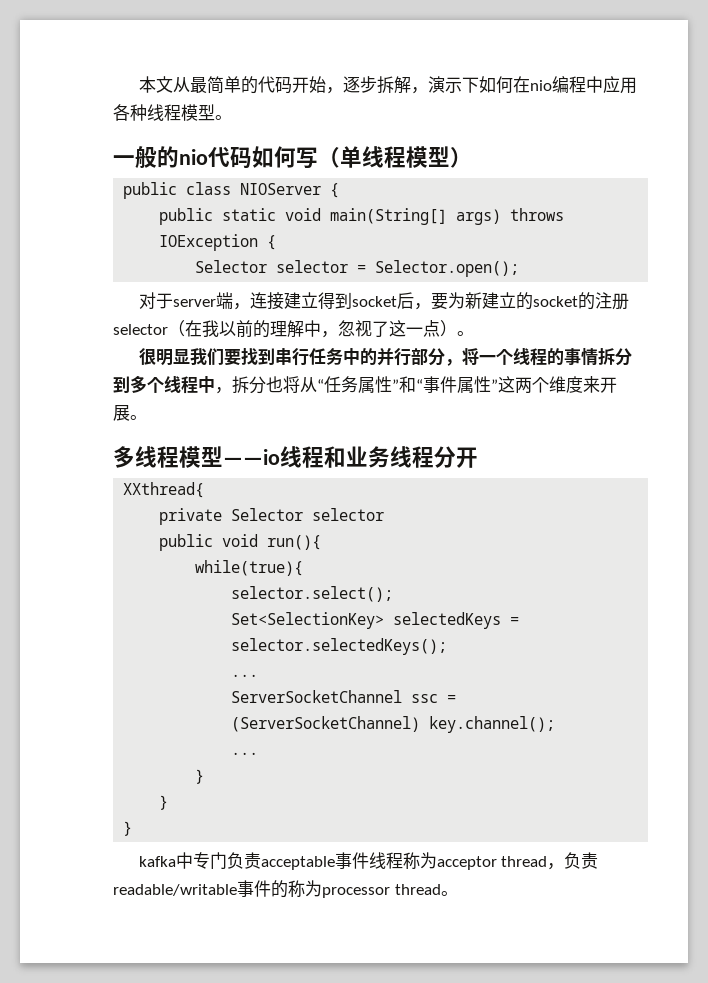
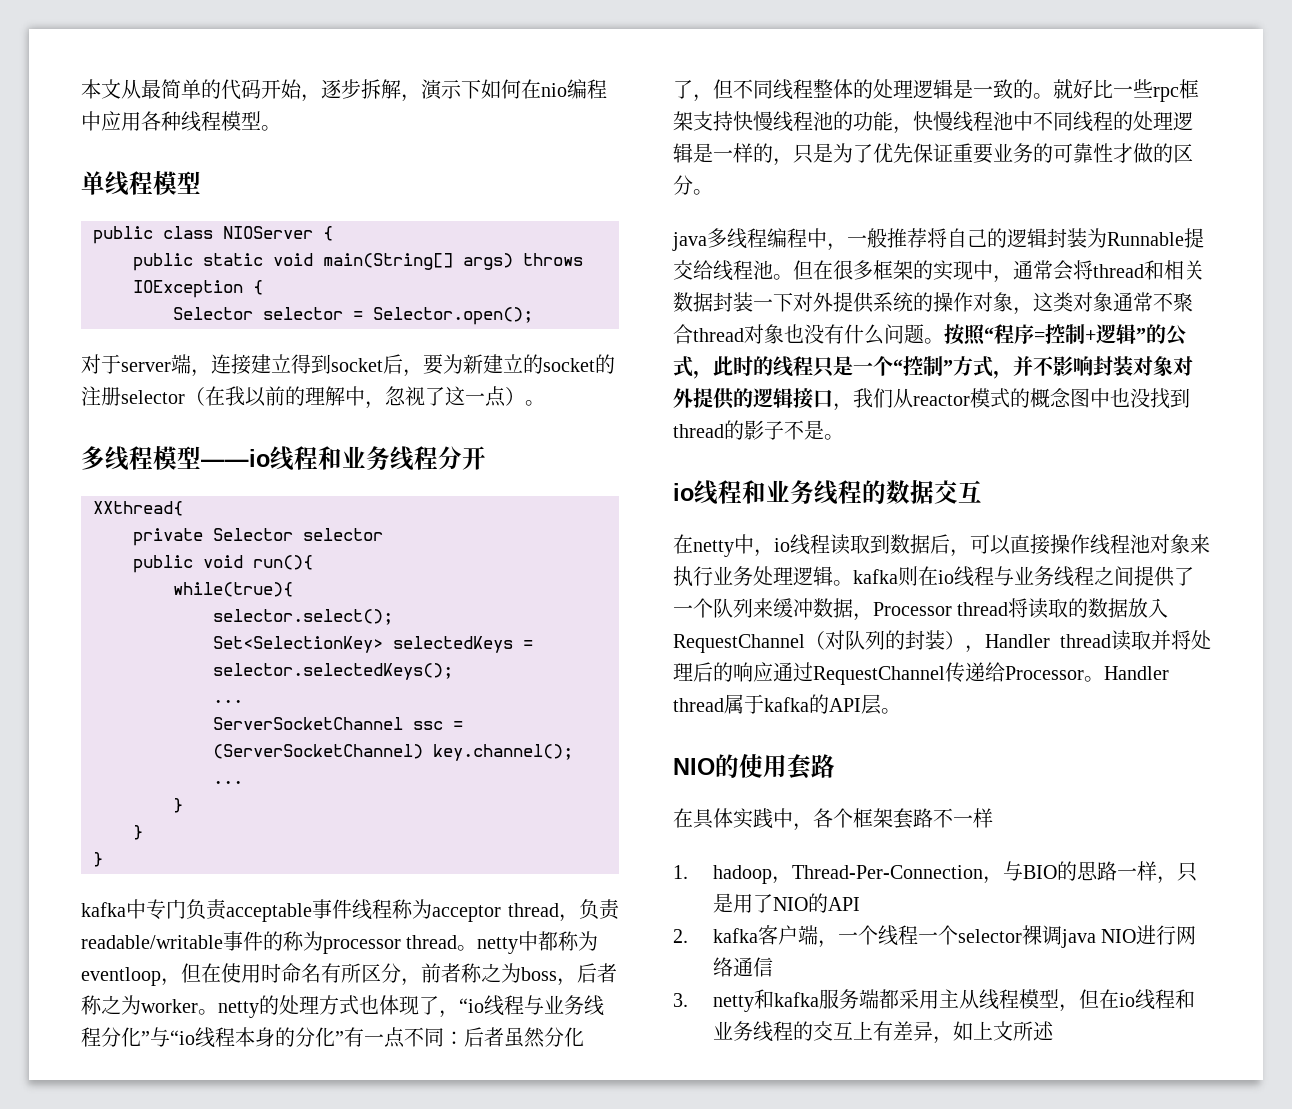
[113,146,340,169] 一般的nio代码如何写（ -> (281, 128) none
[450,147,472,168] ） -> (201, 182) none
[138,347,632,366] [113,375,617,394] [113,405,147,421] // 很明显我们要找到串行任务中的并行部分，将一个线程的事情拆分到多个线程中，拆分也将从“任务属性”和“事件属性”这两个维度来开展。 -> (545, 403) none
(458, 893) none -> [477,931,599,954] [81,963,617,986] [81,995,604,1018] [81,1027,584,1048] [673,79,1199,102] [673,111,1193,134] [673,143,1193,166] [673,175,713,195] [672,228,1204,251] [673,260,1204,283] [673,292,1193,315] [673,324,1187,346] [673,356,1193,379] [673,387,1190,411] [673,420,844,440] [673,480,982,505] [673,534,1210,557] [673,566,1194,587] [673,598,1169,621] [673,630,1211,653] [673,662,1169,685] [673,694,901,715] [673,754,835,779] [673,808,993,831] [673,861,1197,884] [712,893,860,913] [673,925,1197,948] [712,957,773,977] [673,989,1195,1012] [712,1021,1054,1044] netty中都称为eventloop，但在使用时命名有所区分，前者称之为boss，后者称之为worker。netty的处理方式也体现了，“io线程与业务线程分化”与“io线程本身的分化”有一点不同：后者虽然分化了，但不同线程整体的处理逻辑是一致的。就好比一些rpc框架支持快慢线程池的功能，快慢线程池中不同线程的处理逻辑是一样的，只是为了优先保证重要业务的可靠性才做的区分。 // java多线程编程中，一般推荐将自己的逻辑封装为Runnable提交给线程池。但在很多框架的实现中，通常会将thread和相关数据封装一下对外提供系统的操作对象，这类对象通常不聚合thread对象也没有什么问题。按照“程序=控制+逻辑”的公式，此时的线程只是一个“控制”方式，并不影响封装对象对外提供的逻辑接口，我们从reactor模式的概念图中也没找到thread的影子不是。 // io线程和业务线程的数据交互 // 在netty中，io线程读取到数据后，可以直接操作线程池对象来执行业务处理逻辑。kafka则在io线程与业务线程之间提供了一个队列来缓冲数据，Processor thread将读取的数据放入RequestChannel（对队列的封装），Handler thread读取并将处理后的响应通过RequestChannel传递给Processor。Handler thread属于kafka的API层。 // NIO的使用套路 // 在具体实践中，各个框架套路不一样 // 1. hadoop，Thread-Per-Connection，与BIO的思路一样，只是用了NIO的API // 2. kafka客户端，一个线程一个selector裸调java NIO进行网络通信 // 3. netty和kafka服务端都采用主从线程模型，但在io线程和业务线程的交互上有差异，如上文所述

